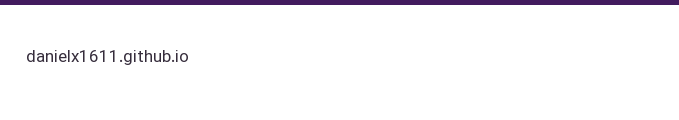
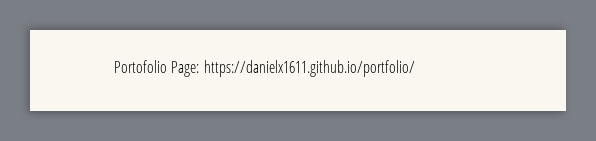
[26,50,189,65] danielx1611.github.io -> [114,60,415,77] Portofolio Page: https://danielx1611.github.io/portfolio/

